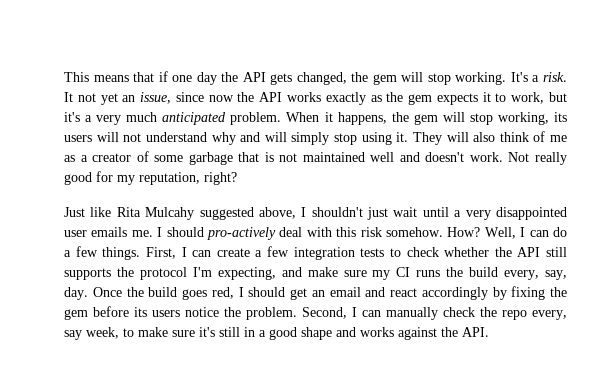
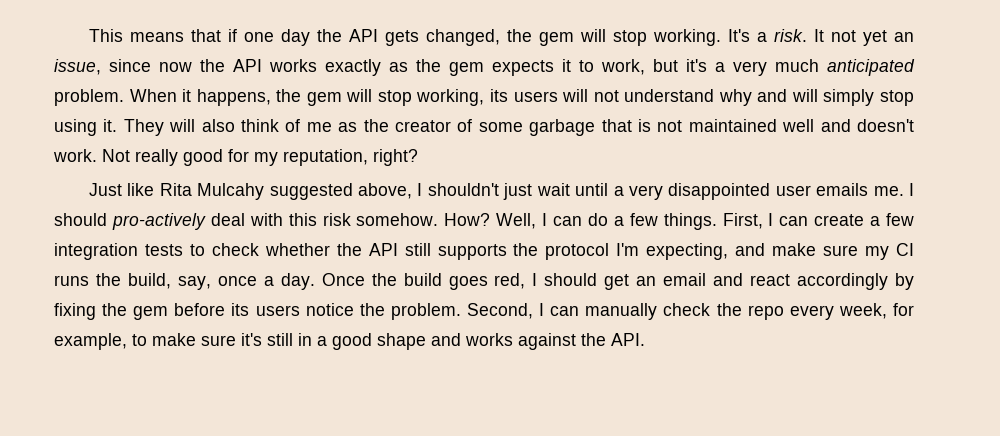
[80,155,88,162] a -> [363,119,389,132] the
[469,267,568,280] build every, say, -> [127,273,274,290] build, say, once a
[532,310,567,320] [64,327,119,340] every, say week, -> [789,303,914,320] [54,333,127,350] every week, for example,

